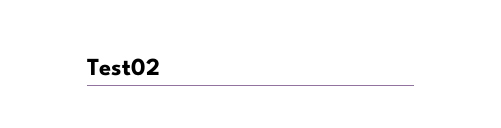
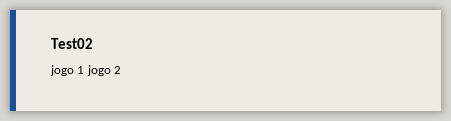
(160, 67) none -> [50,65,122,76] // jogo 1 jogo 2

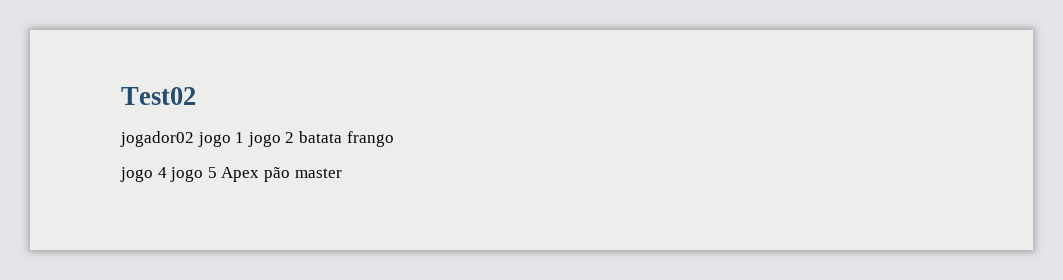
(93, 43) none -> [120,131,194,147] jogador02
(122, 70) none -> [298,131,394,147] [120,167,342,182] batata frango // jogo 4 jogo 5 Apex pão master

